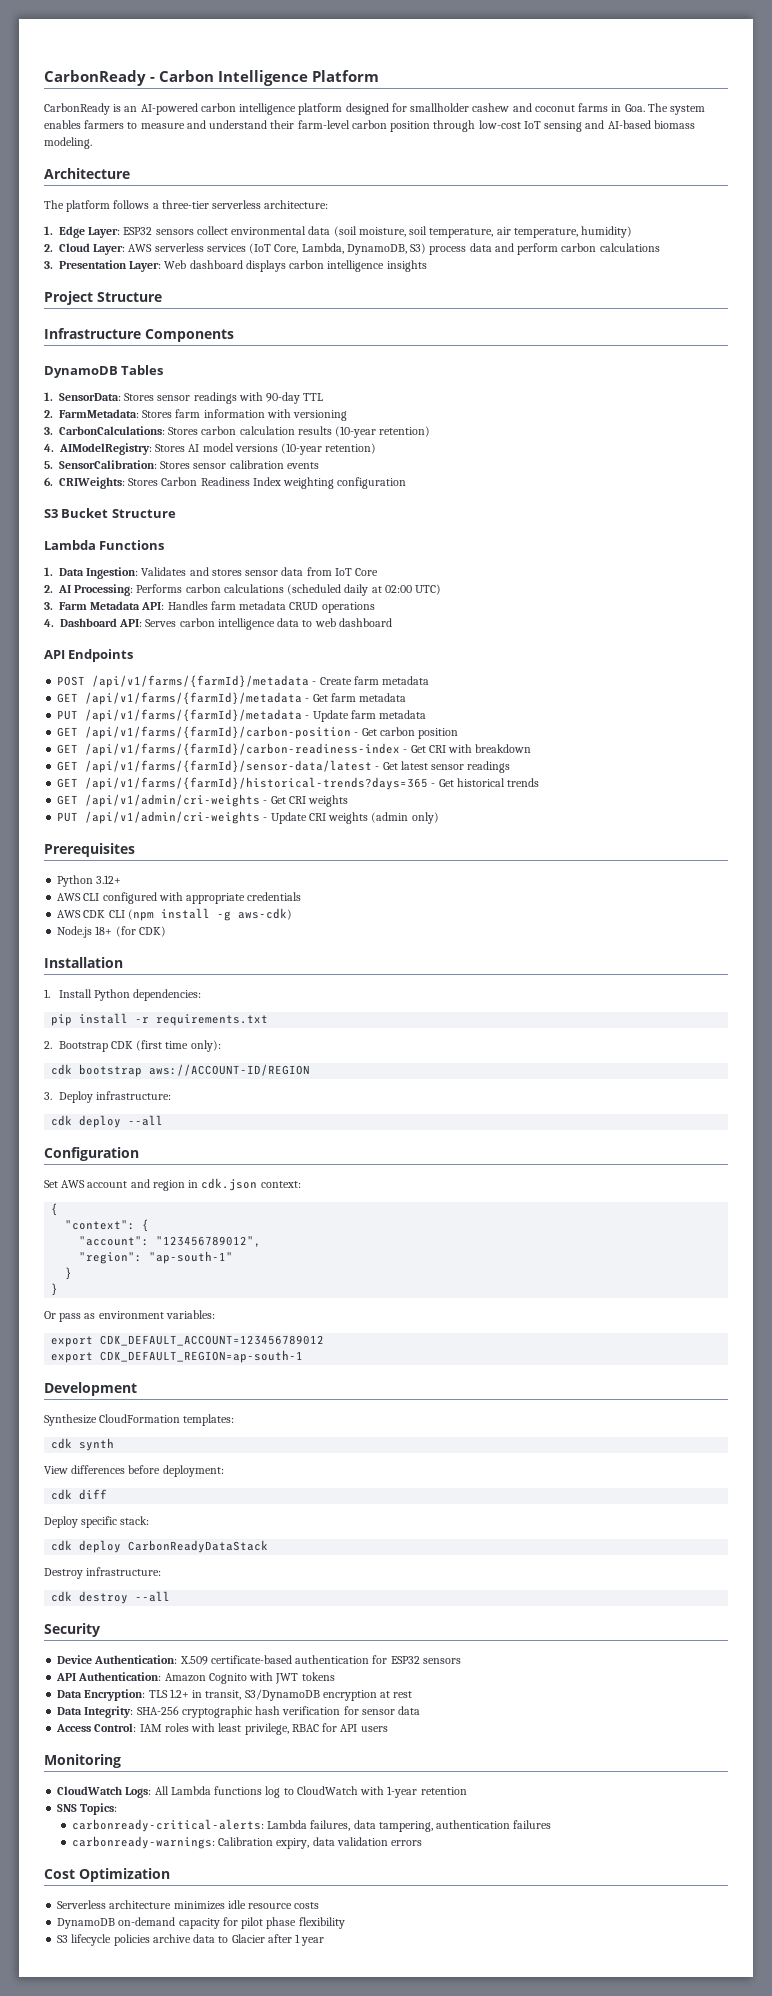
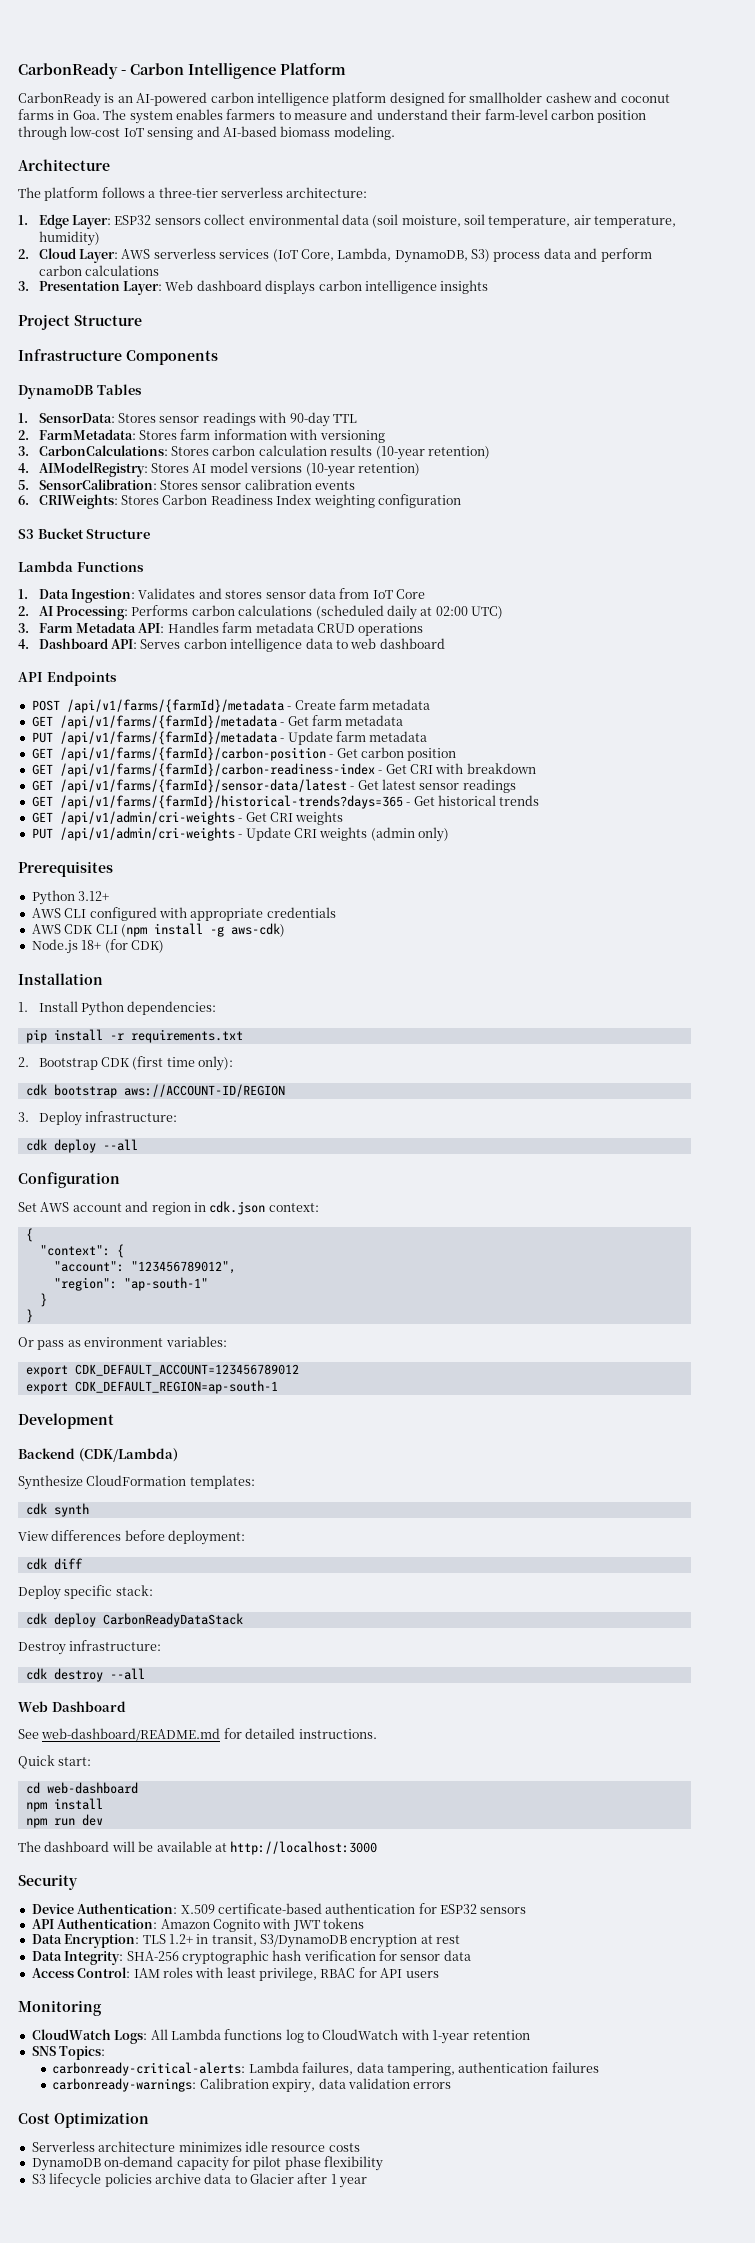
(137, 1389) none -> [18,1448,178,1462] // Backend (CDK/Lambda)
(171, 1596) none -> [18,1701,126,1712] [18,1728,377,1742] [18,1755,92,1769] [25,1782,138,1794] [25,1798,103,1812] [25,1814,103,1828] [18,1841,378,1855] // Web Dashboard // See web-dashboard/README.md for detailed instructions. // Quick start: // cd web-dashboard // npm install // npm run dev // The dashboard will be available at http://localhost:3000

